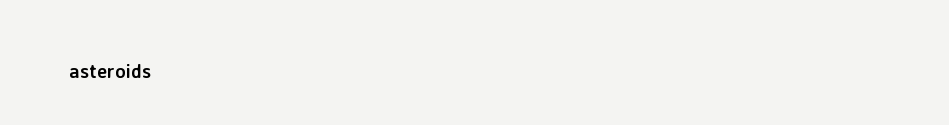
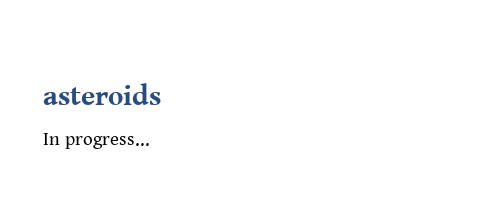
(151, 71) none -> [43,133,150,149] // In progress...

